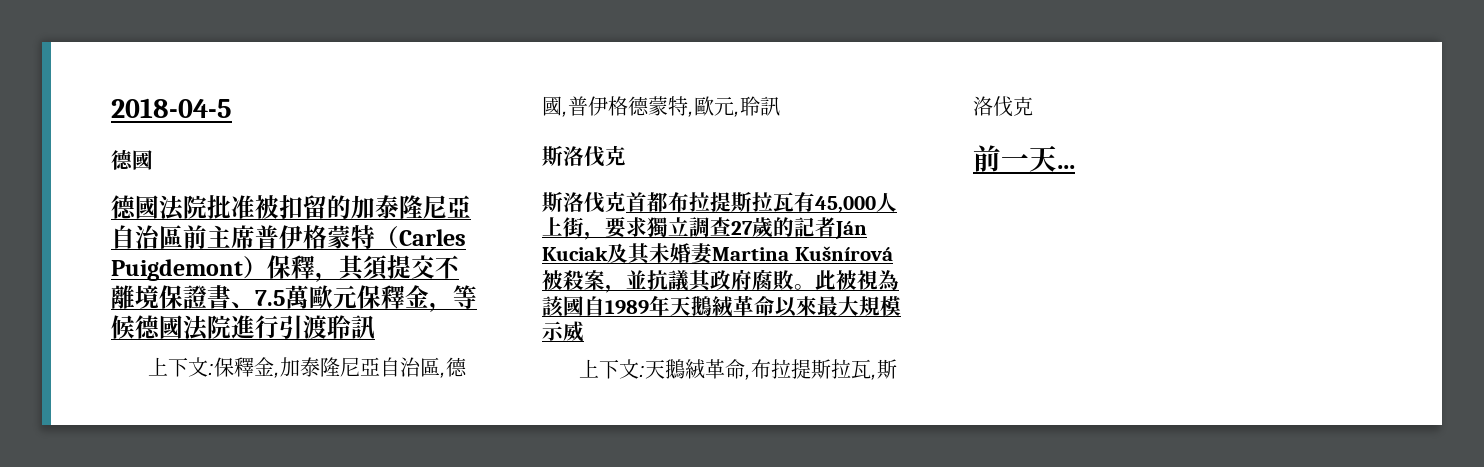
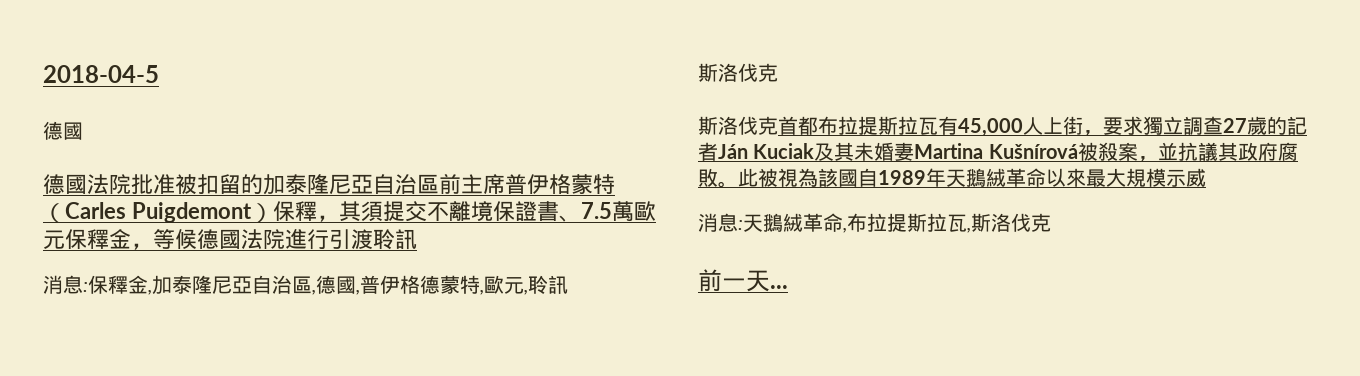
[148,357,209,377] 上下文 -> [43,275,83,294] 消息
[579,359,640,379] 上下文 -> [698,213,738,232] 消息

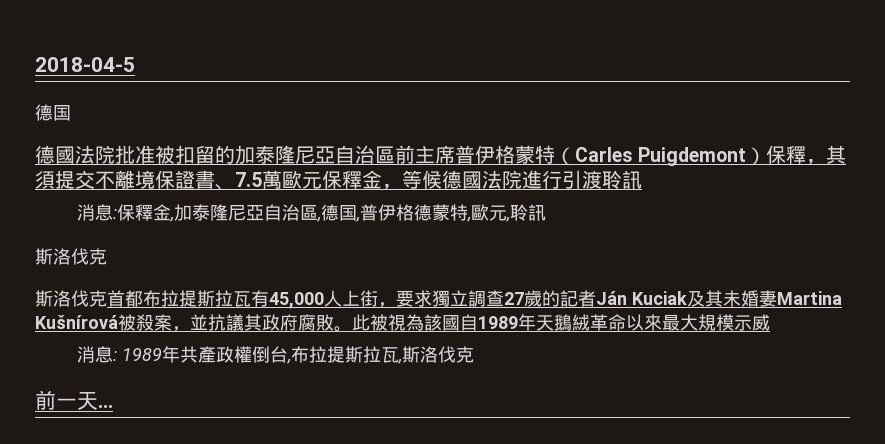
[63,122,83,140] 國 -> [53,105,71,121] 国
[336,276,356,294] 國 -> [339,205,358,221] 国
[743,213,843,232] 天鵝絨革命 -> [122,346,289,363] 1989年共產政權倒台

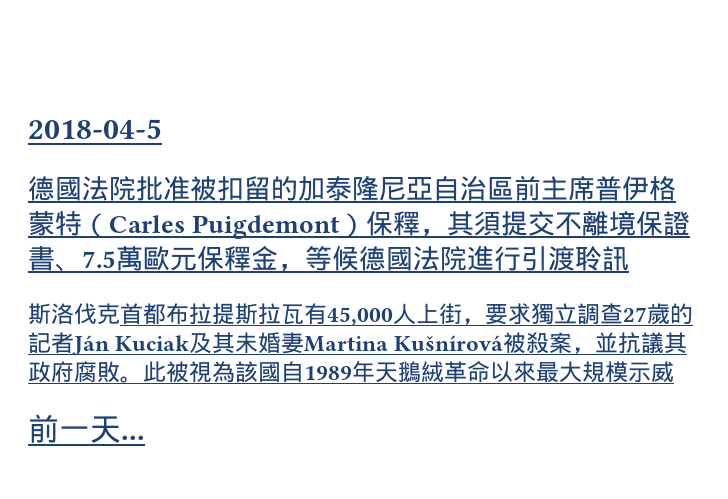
[35,104,71,121] // 德国 -> (162, 129) none
[77,204,547,222] [35,248,107,265] // 消息:保釋金,加泰隆尼亞自治區,德国,普伊格德蒙特,歐元,聆訊 // 斯洛伐克 -> (629, 258) none
[77,346,475,364] // 消息: 1989年共產政權倒台,布拉提斯拉瓦,斯洛伐克 -> (674, 372) none

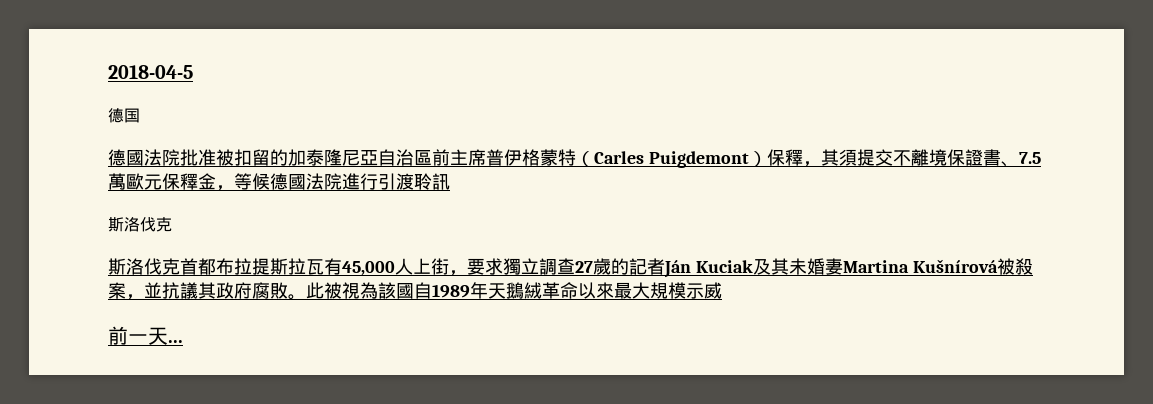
(162, 129) none -> [108,108,140,123] // 德国
(120, 314) none -> [108,258,180,275] // 斯洛伐克

